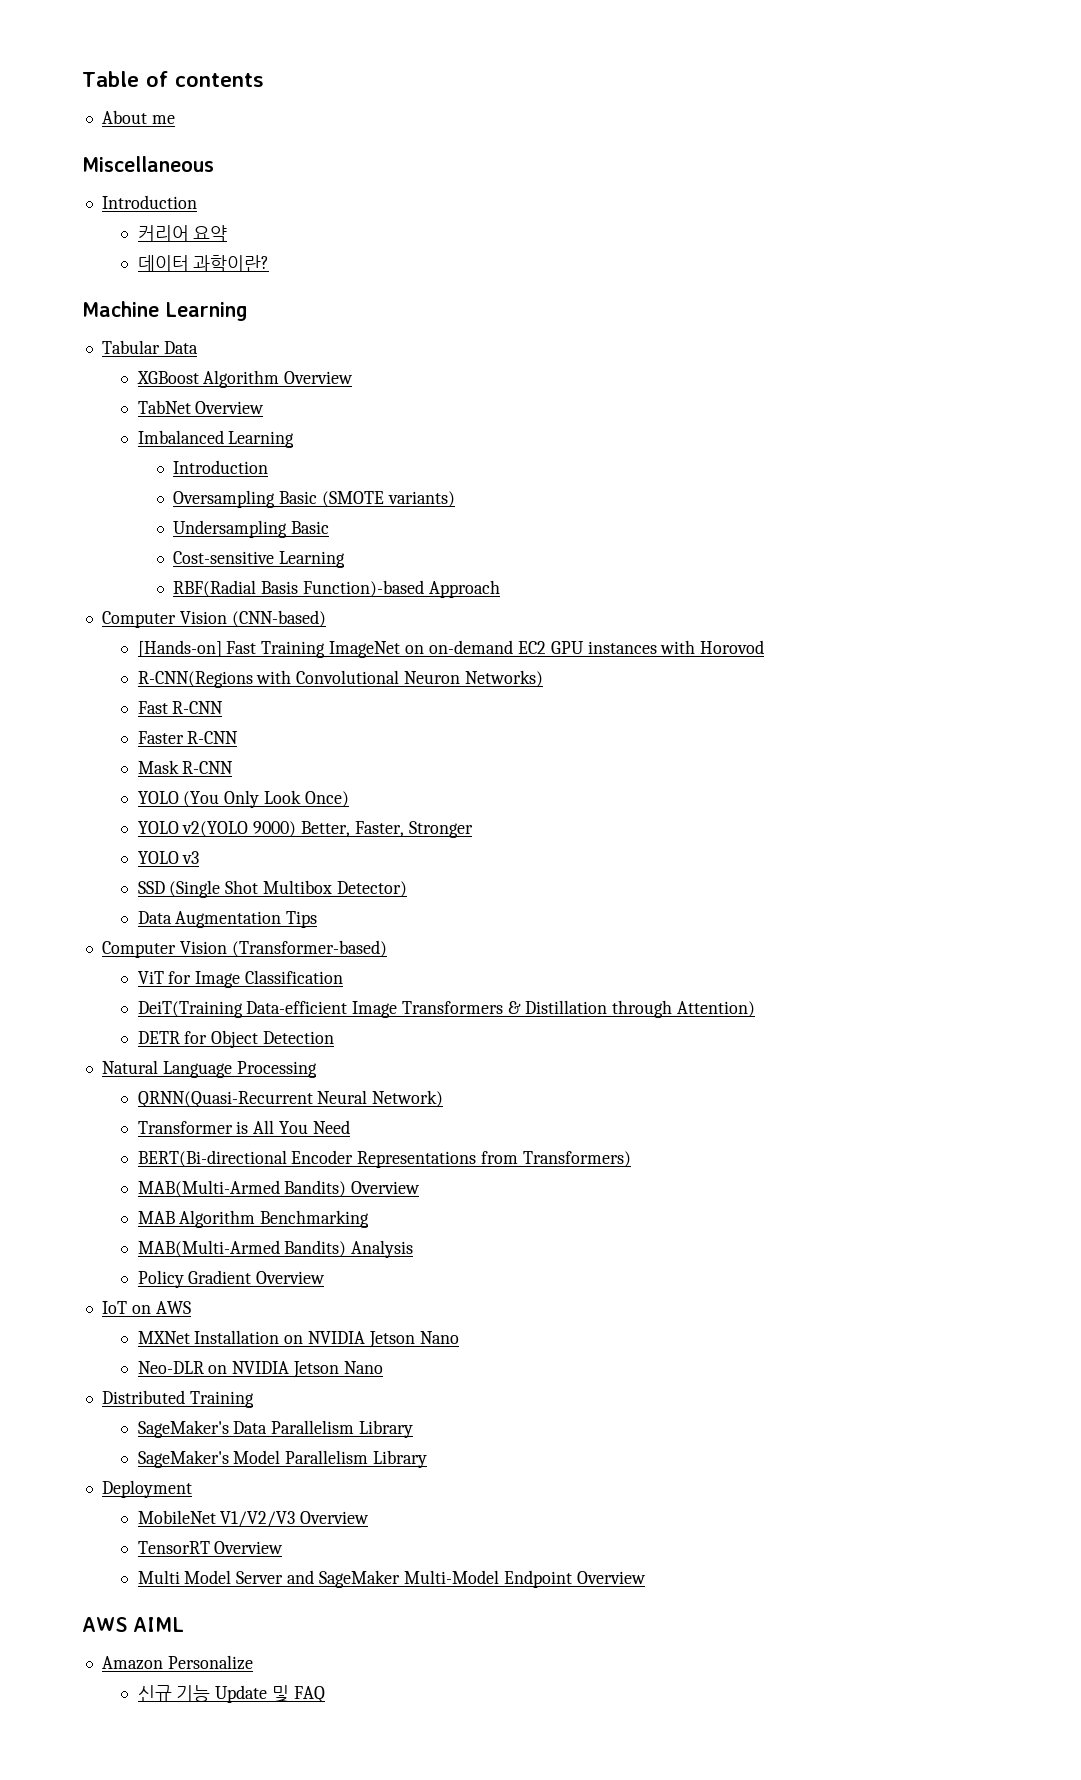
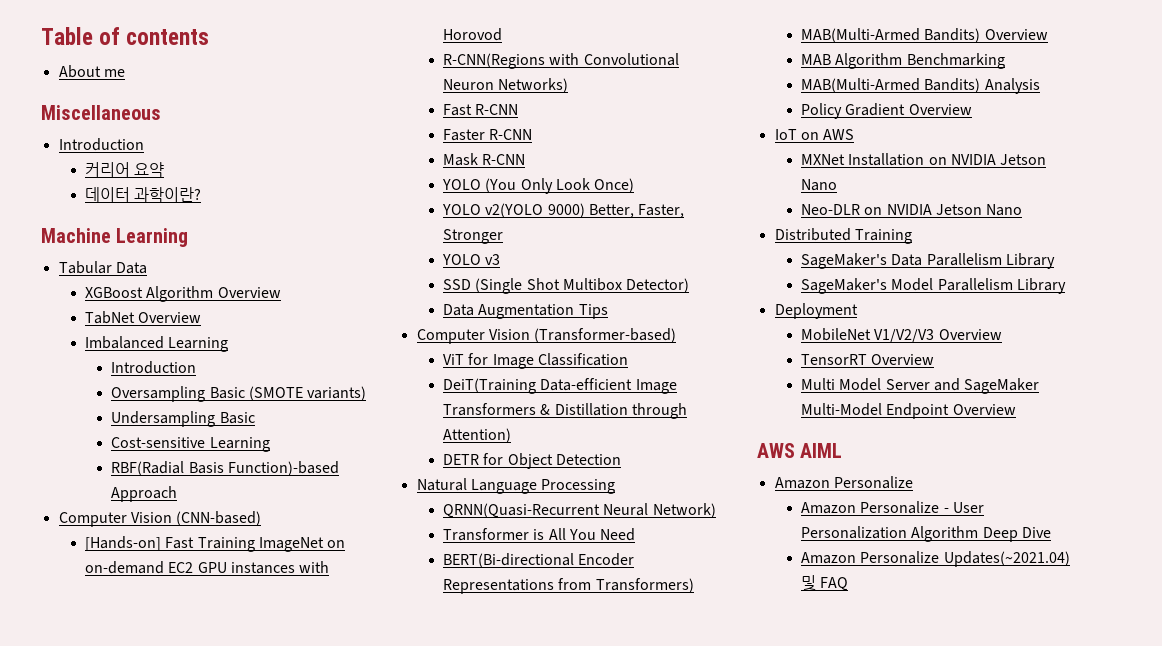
[137,1685,268,1703] 신규 기능 Update -> [800,501,984,514] [800,526,1051,542] [800,551,1070,567] Amazon Personalize - User Personalization Algorithm Deep Dive // Amazon Personalize Updates(~2021.04)

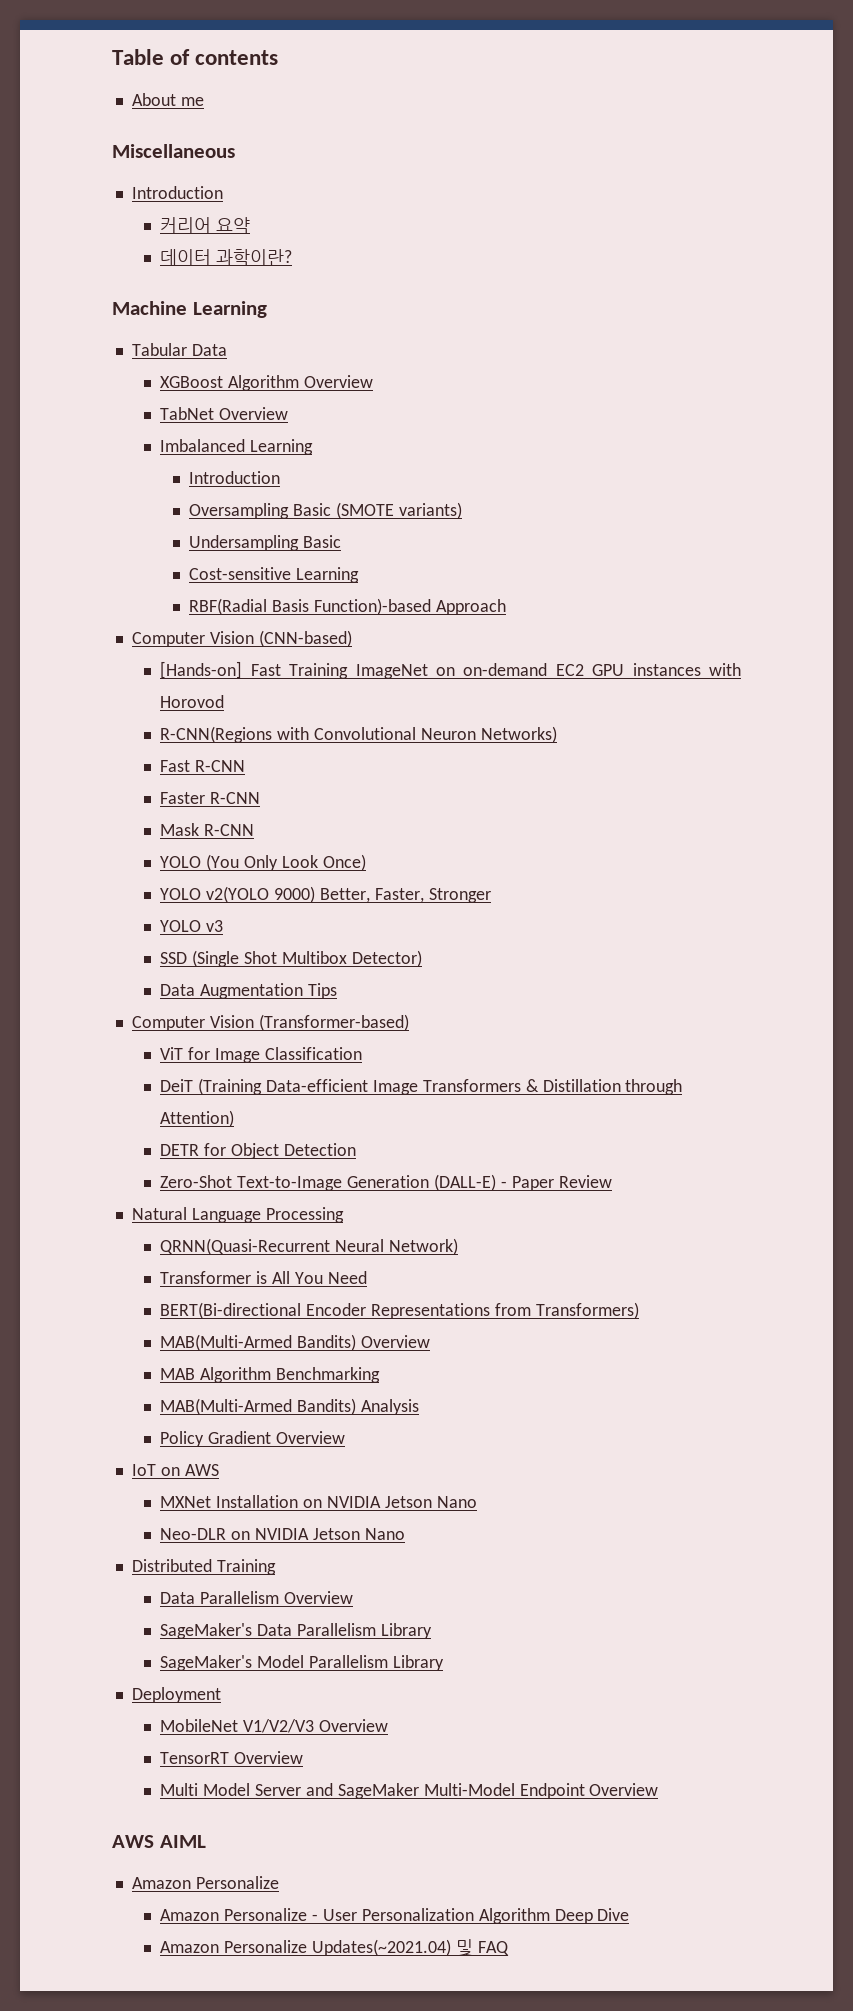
[442,378,536,394] DeiT(Training -> [160,1078,263,1095] DeiT (Training
(621, 459) none -> [160,1174,612,1191] // Zero-Shot Text-to-Image Generation (DALL-E) - Paper Review
(912, 236) none -> [160,1591,354,1604] // Data Parallelism Overview

